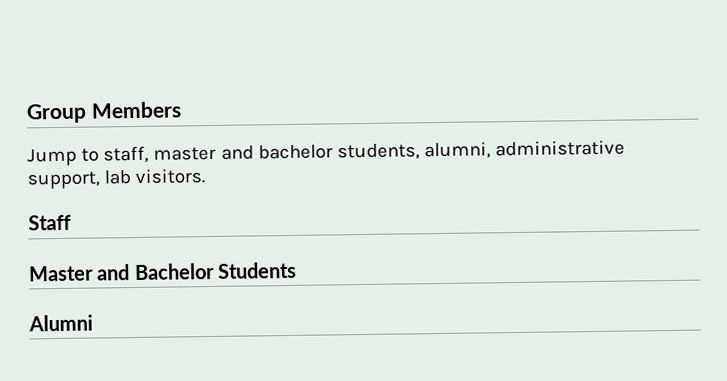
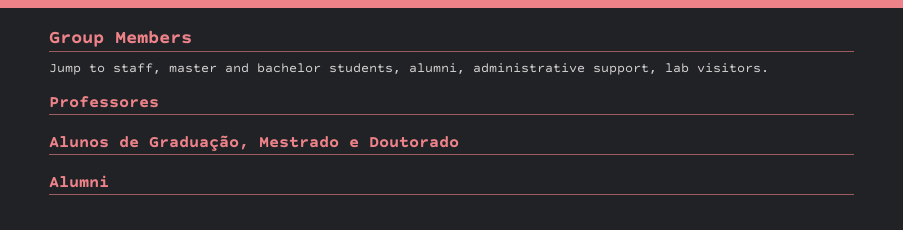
[28,214,72,231] [28,261,297,282] Staff // Master and Bachelor Students -> [49,96,159,108] [49,135,459,151] Professores // Alunos de Graduação, Mestrado e Doutorado

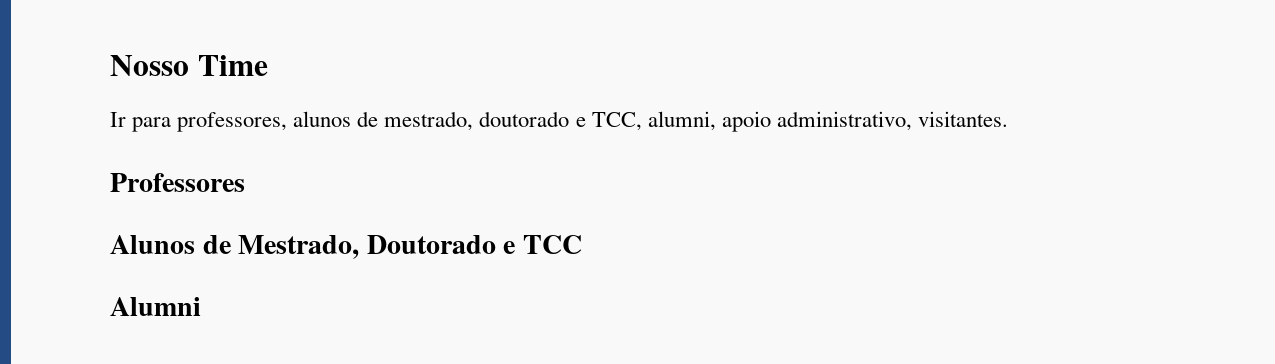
[49,30,192,47] [49,63,769,75] Group Members // Jump to staff, master and bachelor students, alumni, administrative support, lab visitors. -> [110,55,268,76] [110,111,1008,132] Nosso Time // Ir para professores, alunos de mestrado, doutorado e TCC, alumni, apoio administrativo, visitantes.
[149,135,459,151] Graduação, Mestrado e Doutorado -> [238,235,582,259] Mestrado, Doutorado e TCC

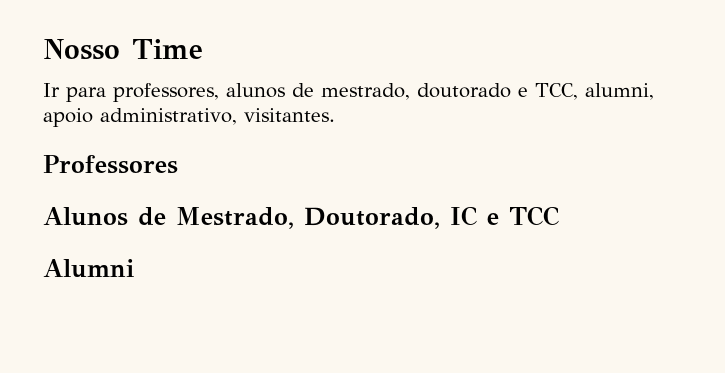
[366,235,496,254] Doutorado -> [304,206,477,229] Doutorado, IC

